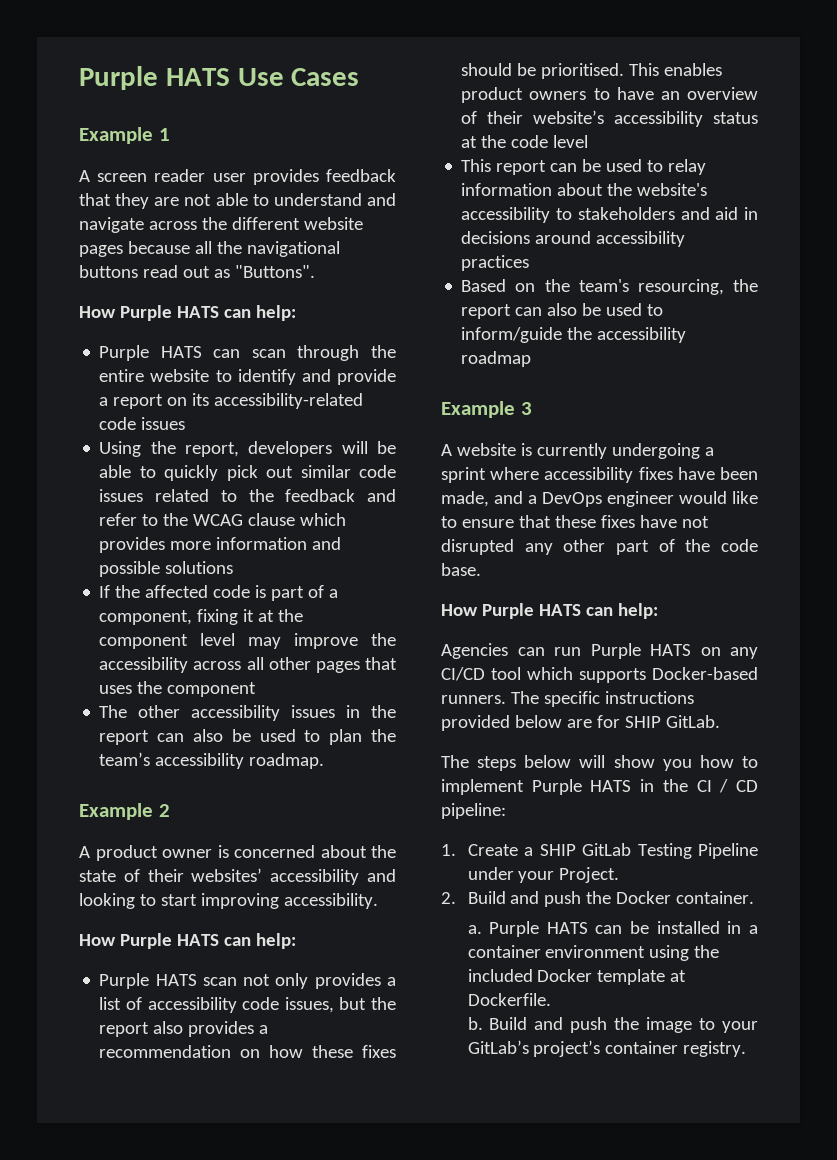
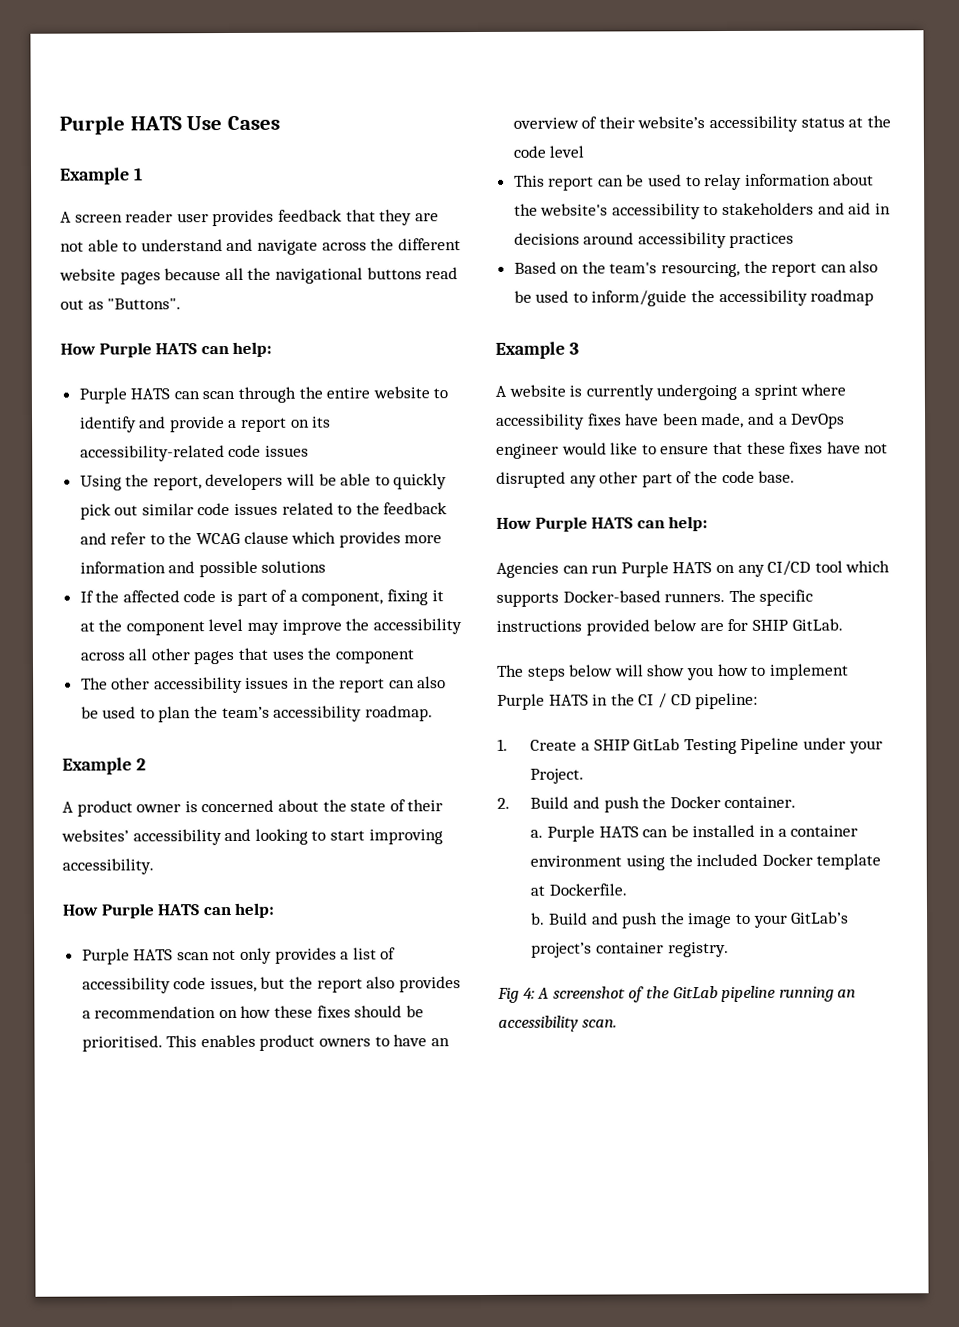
(747, 1049) none -> [497,985,857,1003] [498,1015,617,1032] // Fig 4: A screenshot of the GitLab pipeline running an accessibility scan.

